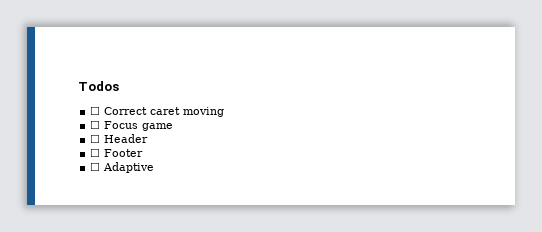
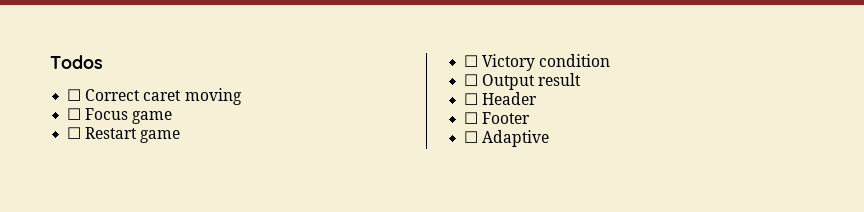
(174, 127) none -> [67,127,181,143] [464,54,611,71] [464,73,582,90] // ☐ Restart game // ☐ Victory condition // ☐ Output result

